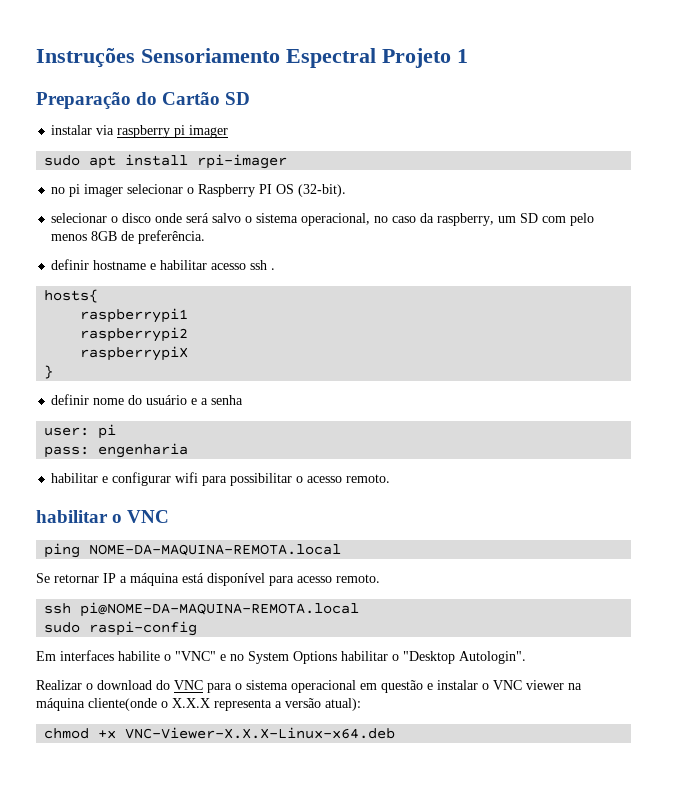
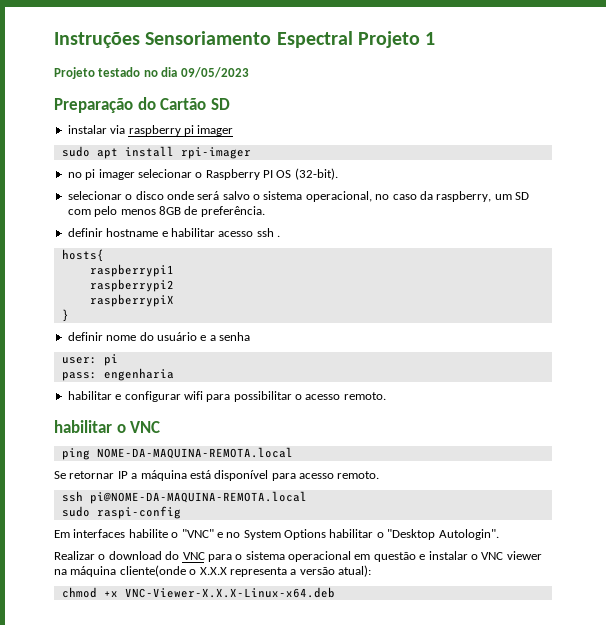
(468, 56) none -> [54,67,249,79] // Projeto testado no dia 09/05/2023

